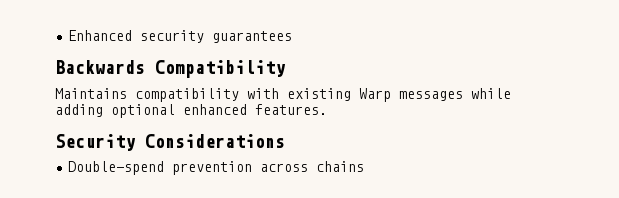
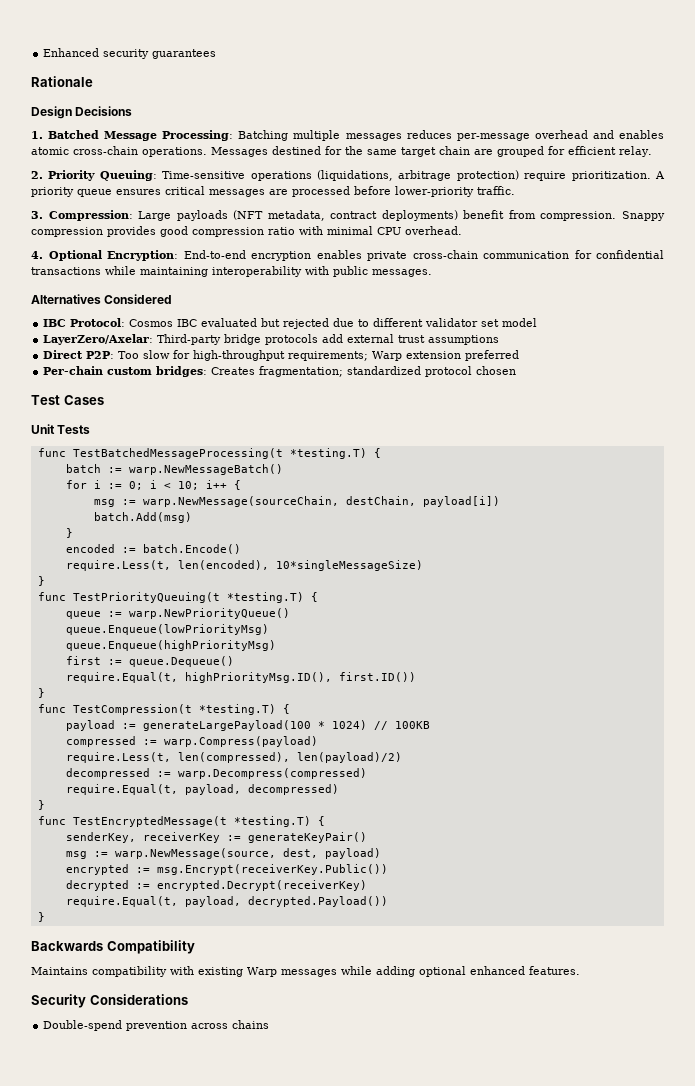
(293, 37) none -> [31,76,93,87] [31,106,133,119] [31,130,664,141] [31,146,652,157] [31,170,665,181] [31,186,515,197] [31,210,665,221] [31,226,462,237] [31,250,664,261] [31,266,432,277] [31,294,173,304] [43,318,538,329] [43,334,500,345] [43,350,520,361] [43,366,517,377] [31,395,104,405] [31,424,91,434] [37,448,381,459] [65,464,283,475] [65,480,241,490] [93,496,500,507] [93,512,192,523] [65,528,73,538] [65,544,241,554] [65,560,423,571] [37,576,45,586] [37,592,318,603] [65,608,290,619] [65,624,269,635] [65,640,276,651] [65,656,234,667] [65,672,416,683] [37,688,45,698] [37,704,290,715] [65,720,430,731] [65,736,318,747] [65,752,402,763] [65,768,367,779] [65,784,339,795] [37,800,45,810] [37,816,325,827] [65,832,367,843] [65,848,381,859] [65,864,388,875] [65,880,367,891] [65,896,388,907] [37,912,45,922] // Rationale // Design Decisions // 1. Batched Message Processing: Batching multiple messages reduces per-message overhead and enables atomic cross-chain operations. Messages destined for the same target chain are grouped for efficient relay. // 2. Priority Queuing: Time-sensitive operations (liquidations, arbitrage protection) require prioritization. A priority queue ensures critical messages are processed before lower-priority traffic. // 3. Compression: Large payloads (NFT metadata, contract deployments) benefit from compression. Snappy compression provides good compression ratio with minimal CPU overhead. // 4. Optional Encryption: End-to-end encryption enables private cross-chain communication for confidential transactions while maintaining interoperability with public messages. // Alternatives Considered // IBC Protocol: Cosmos IBC evaluated but rejected due to different validator set model // LayerZero/Axelar: Third-party bridge protocols add external trust assumptions // Direct P2P: Too slow for high-throughput requirements; Warp extension preferred // Per-chain custom bridges: Creates fragmentation; standardized protocol chosen // Test Cases // Unit Tests // func TestBatchedMessageProcessing(t *testing.T) { // batch := warp.NewMessageBatch() // for i := 0; i < 10; i++ { // msg := warp.NewMessage(sourceChain, destChain, payload[i]) // batch.Add(msg) // } // encoded := batch.Encode() // require.Less(t, len(encoded), 10*singleMessageSize) // } // func TestPriorityQueuing(t *testing.T) { // queue := warp.NewPriorityQueue() // queue.Enqueue(lowPriorityMsg) // queue.Enqueue(highPriorityMsg) // first := queue.Dequeue() // require.Equal(t, highPriorityMsg.ID(), first.ID()) // } // func TestCompression(t *testing.T) { // payload := generateLargePayload(100 * 1024) // 100KB // compressed := warp.Compress(payload) // require.Less(t, len(compressed), len(payload)/2) // decompressed := warp.Decompress(compressed) // require.Equal(t, payload, decompressed) // } // func TestEncryptedMessage(t *testing.T) { // senderKey, receiverKey := generateKeyPair() // msg := warp.NewMessage(source, dest, payload) // encrypted := msg.Encrypt(receiverKey.Public()) // decrypted := encrypted.Decrypt(receiverKey) // require.Equal(t, payload, decrypted.Payload()) // }

